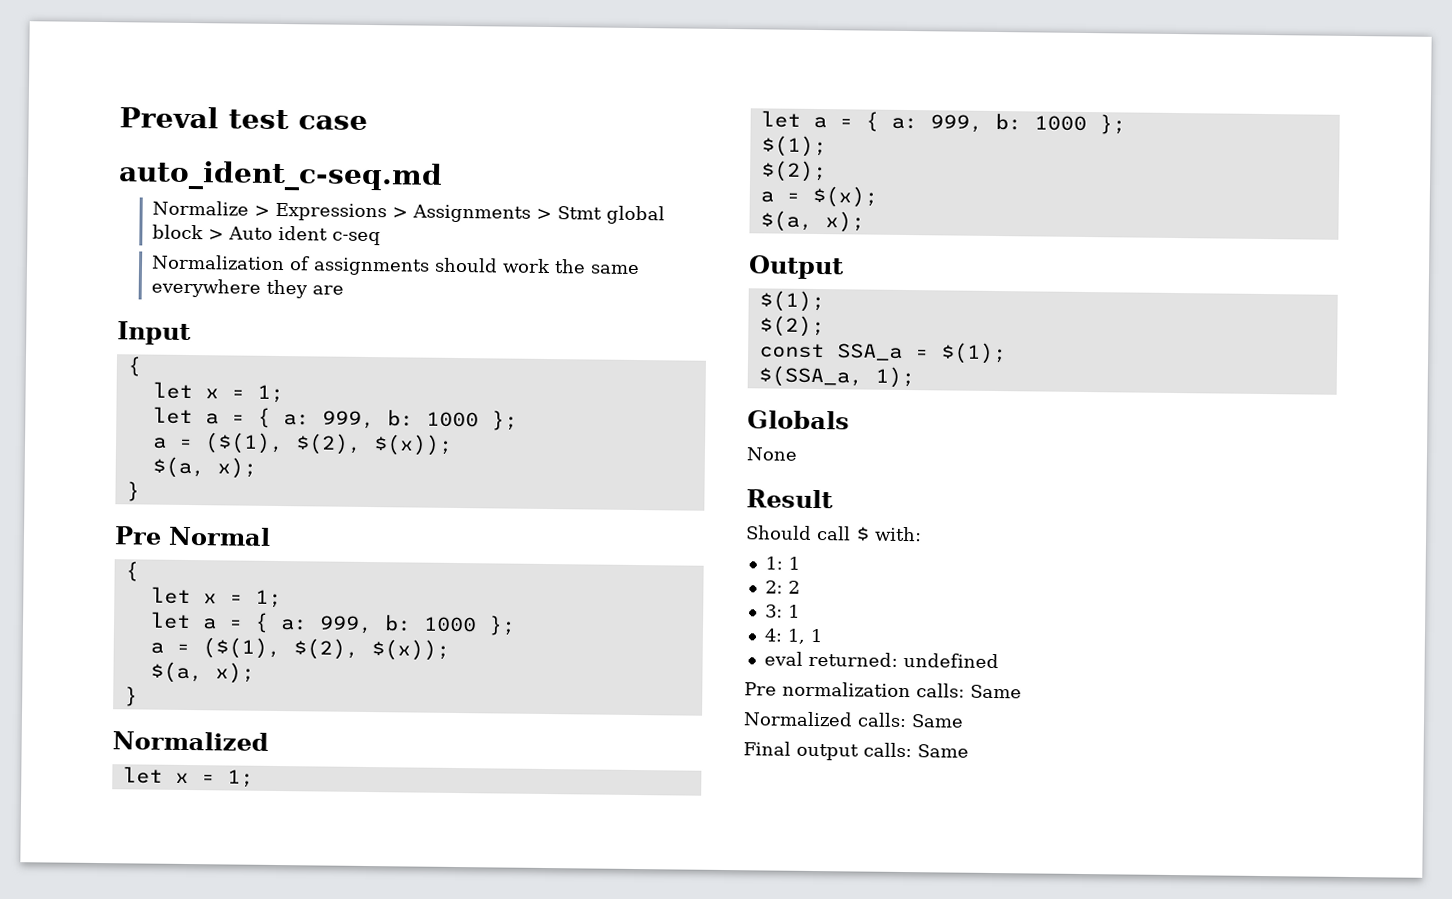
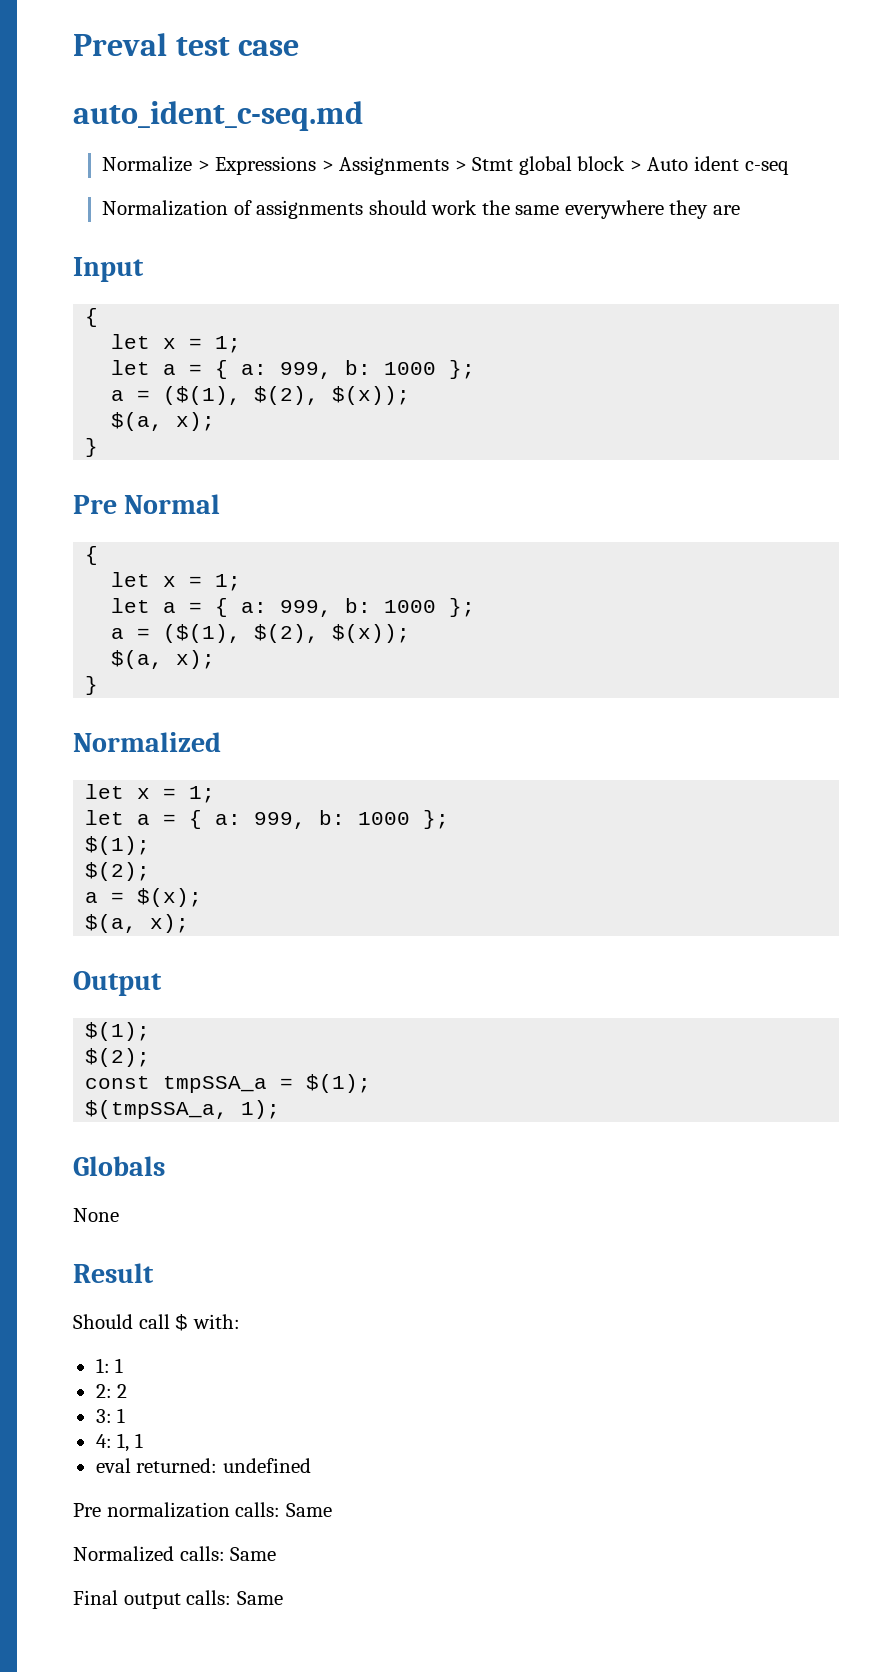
[836,343,903,361] SSA_a -> [163,1076,268,1093] tmpSSA_a
[757,365,863,388] $(SSA_a, -> [85,1100,229,1119] $(tmpSSA_a,

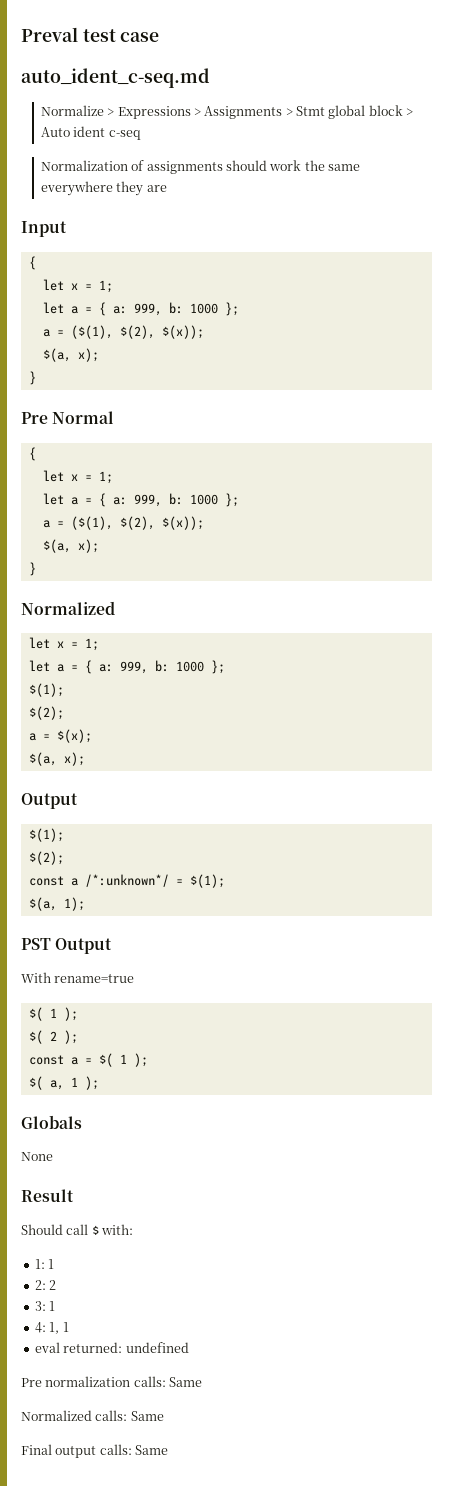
[163,1076,268,1093] tmpSSA_a -> [70,874,169,887] a /*:unknown*/
[85,1100,229,1119] $(tmpSSA_a, -> [28,897,57,911] $(a,
(281, 1109) none -> [21,938,113,954] [21,972,135,983] [28,1007,78,1021] [28,1030,78,1044] [28,1053,148,1067] [28,1076,99,1090] // PST Output // With rename=true // $( 1 ); // $( 2 ); // const a = $( 1 ); // $( a, 1 );

